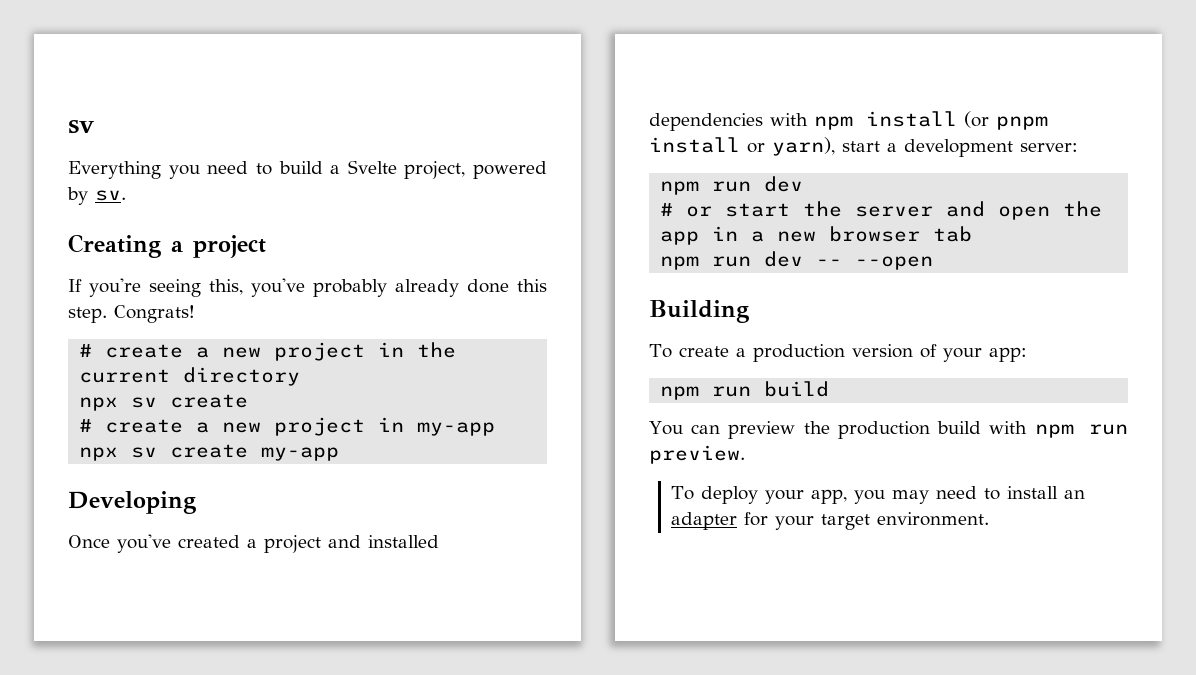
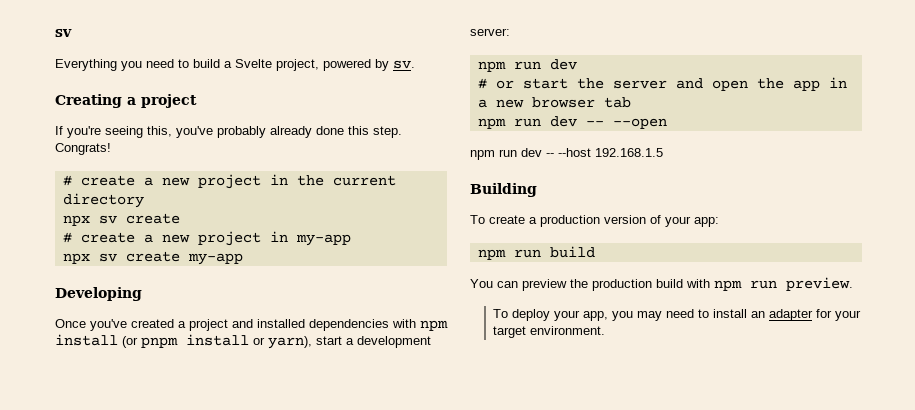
(934, 263) none -> [470,148,663,160] // npm run dev -- --host 192.168.1.5

